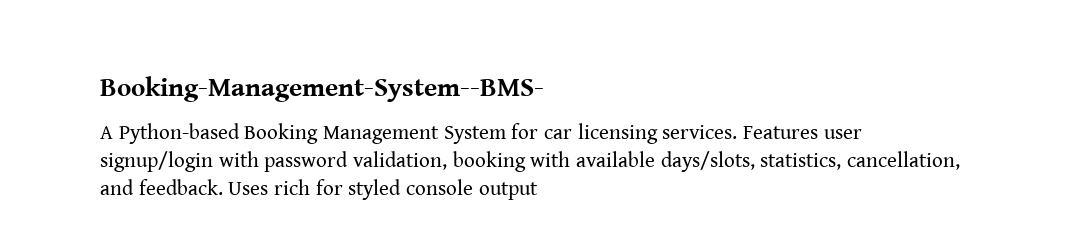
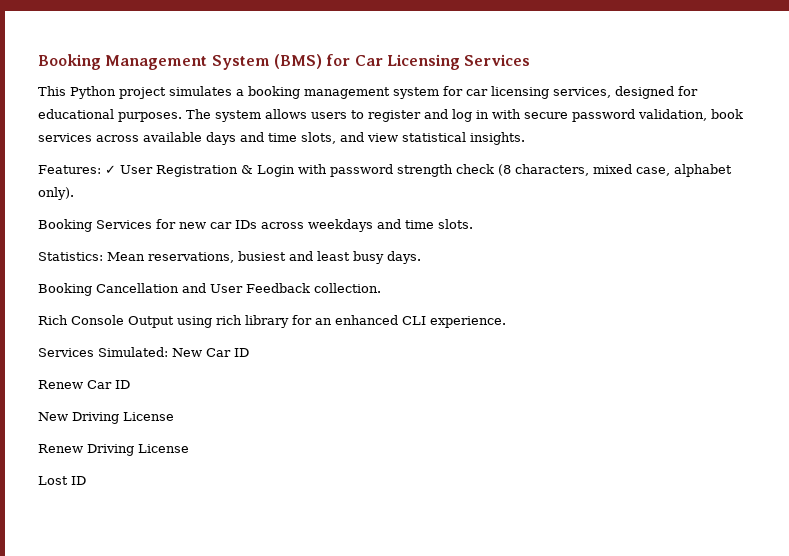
[100,76,544,102] [100,123,862,144] [100,151,961,172] [100,179,538,200] Booking-Management-System--BMS- // A Python-based Booking Management System for car licensing services. Features user signup/login with password validation, booking with available days/slots, statistics, cancellation, and feedback. Uses rich for styled console output -> [38,54,531,70] [38,86,698,99] [38,109,743,122] [38,132,525,145] [38,164,732,177] [38,187,74,200] [38,219,473,232] [38,251,421,264] [38,283,381,296] [38,315,506,328] [38,347,249,357] [38,380,130,389] [38,412,174,424] [38,444,189,456] [38,476,86,485] Booking Management System (BMS) for Car Licensing Services // This Python project simulates a booking management system for car licensing services, designed for educational purposes. The system allows users to register and log in with secure password validation, book services across available days and time slots, and view statistical insights. // Features: ✓ User Registration & Login with password strength check (8 characters, mixed case, alphabet only). // Booking Services for new car IDs across weekdays and time slots. // Statistics: Mean reservations, busiest and least busy days. // Booking Cancellation and User Feedback collection. // Rich Console Output using rich library for an enhanced CLI experience. // Services Simulated: New Car ID // Renew Car ID // New Driving License // Renew Driving License // Lost ID

